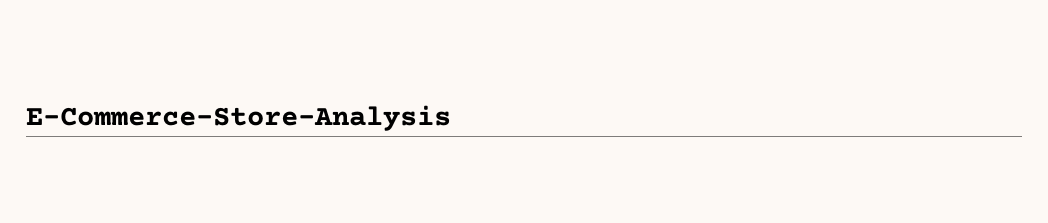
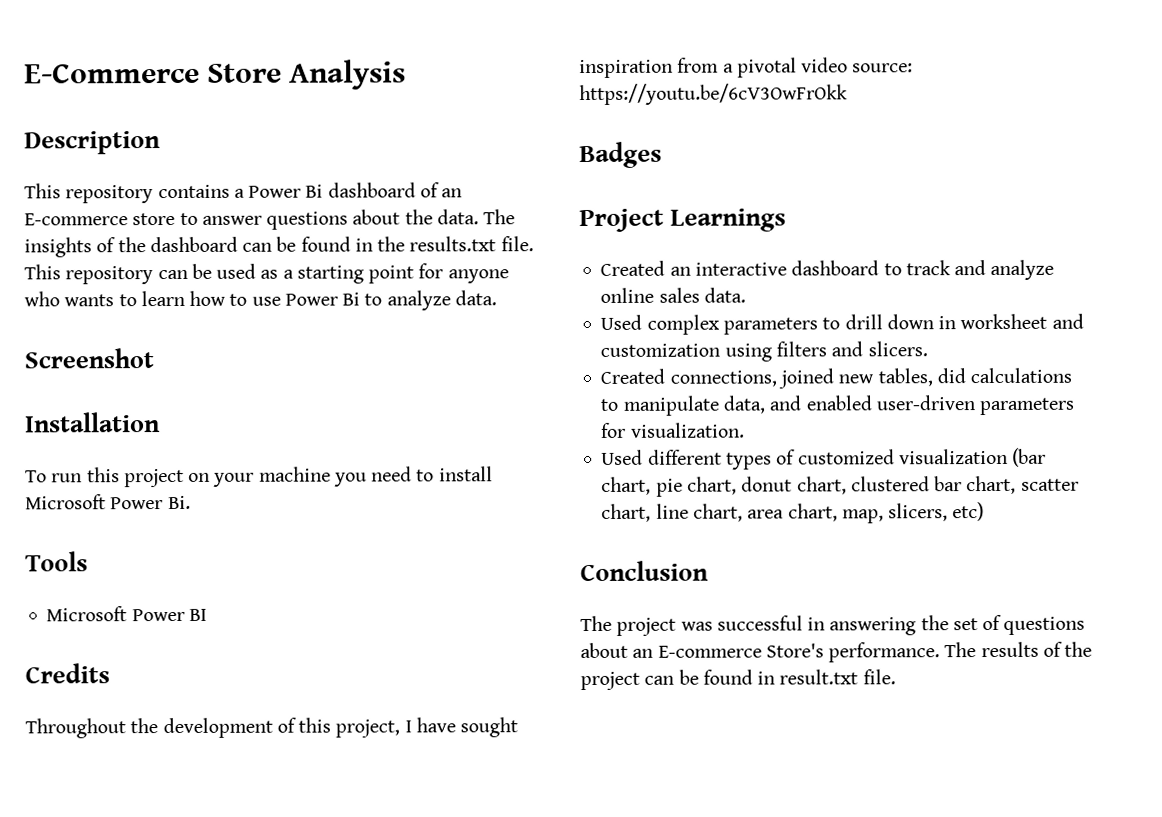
[26,105,451,131] E-Commerce-Store-Analysis -> [24,59,407,90] [24,131,161,155] [24,182,463,204] [24,209,516,230] [24,236,534,258] [24,263,509,285] [24,290,497,311] [24,348,154,369] [25,412,161,433] [25,466,493,488] [25,494,191,510] [25,551,88,572] [46,606,207,622] [25,663,110,684] [25,717,519,739] [579,57,914,79] [579,83,848,106] [579,141,662,169] [579,208,787,233] [600,259,1055,280] [600,287,746,303] [600,313,1084,335] [600,341,928,362] [600,367,1073,389] [600,395,1076,416] [601,422,745,438] [601,447,1047,470] [601,475,1079,497] [601,502,985,524] [580,560,709,582] [580,614,1086,636] [580,641,1093,663] [580,669,896,691] E-Commerce Store Analysis // Description // This repository contains a Power Bi dashboard of an E-commerce store to answer questions about the data. The insights of the dashboard can be found in the results.txt file. This repository can be used as a starting point for anyone who wants to learn how to use Power Bi to analyze data. // Screenshot // Installation // To run this project on your machine you need to install Microsoft Power Bi. // Tools // Microsoft Power BI // Credits // Throughout the development of this project, I have sought inspiration from a pivotal video source: https://youtu.be/6cV3OwFrOkk // Badges // Project Learnings // Created an interactive dashboard to track and analyze online sales data. // Used complex parameters to drill down in worksheet and customization using filters and slicers. // Created connections, joined new tables, did calculations to manipulate data, and enabled user-driven parameters for visualization. // Used different types of customized visualization (bar chart, pie chart, donut chart, clustered bar chart, scatter chart, line chart, area chart, map, slicers, etc) // Conclusion // The project was successful in answering the set of questions about an E-commerce Store's performance. The results of the project can be found in result.txt file.

